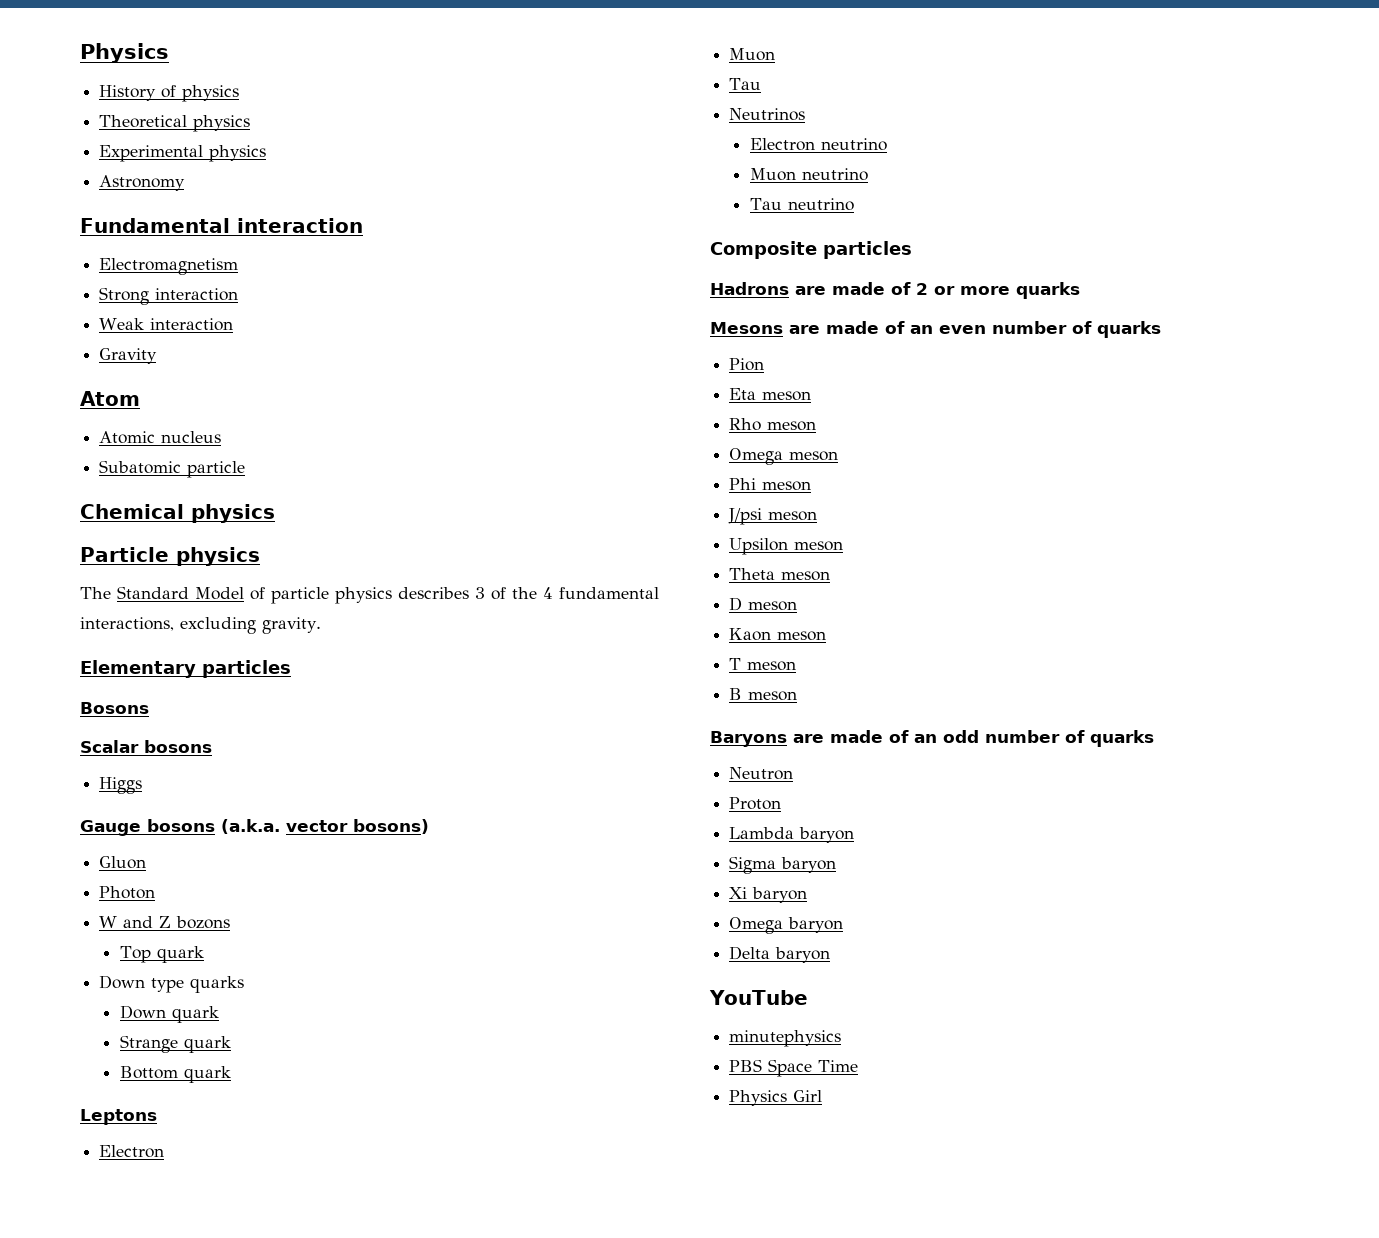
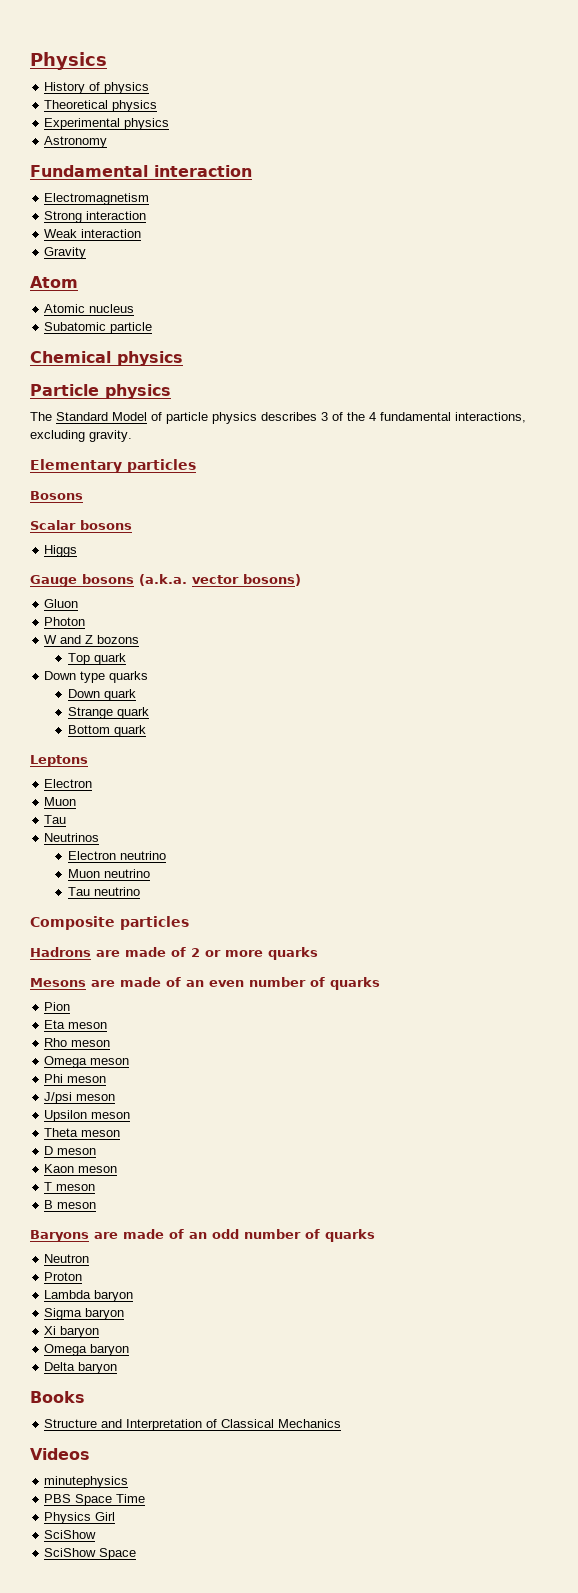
[709,990,808,1005] YouTube -> [30,1391,85,1403] [44,1419,342,1431] [30,1448,90,1460] Books // Structure and Interpretation of Classical Mechanics // Videos
(823, 1096) none -> [44,1530,97,1539] [44,1548,137,1560] // SciShow // SciShow Space

